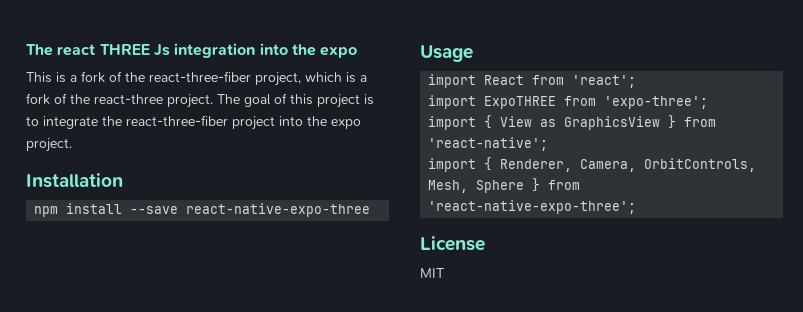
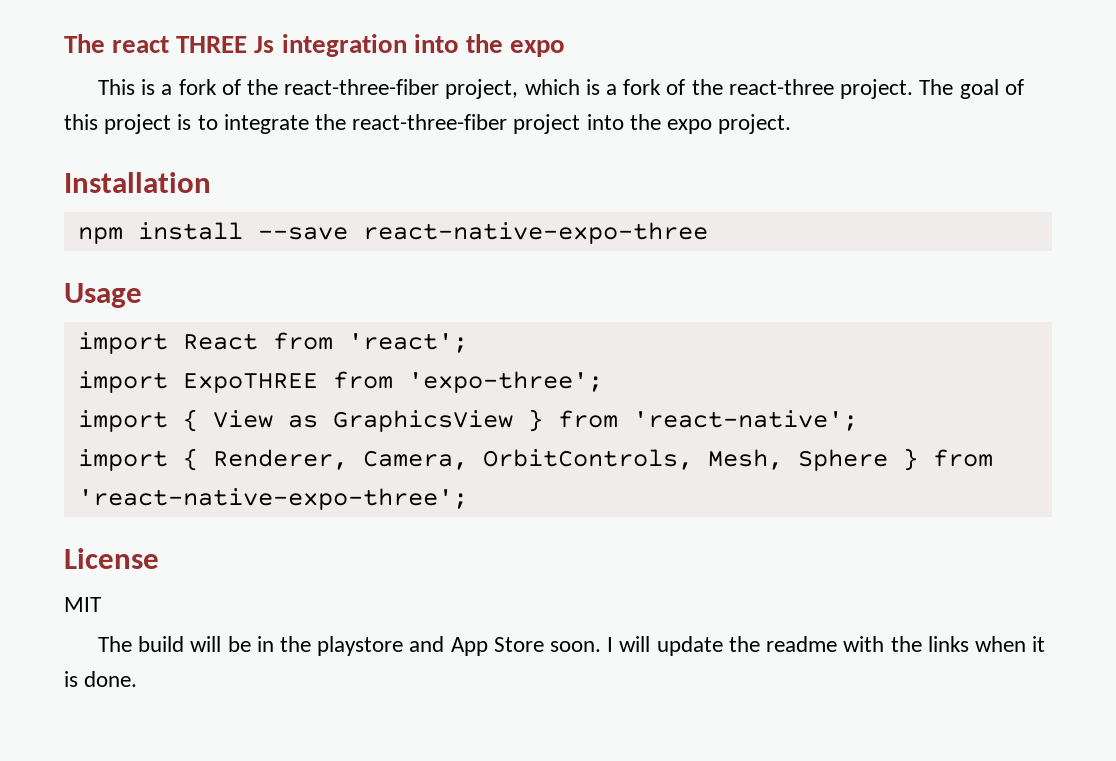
(444, 273) none -> [97,636,1046,656] [64,671,138,687] // The build will be in the playstore and App Store soon. I will update the readme with the links when it is done.

